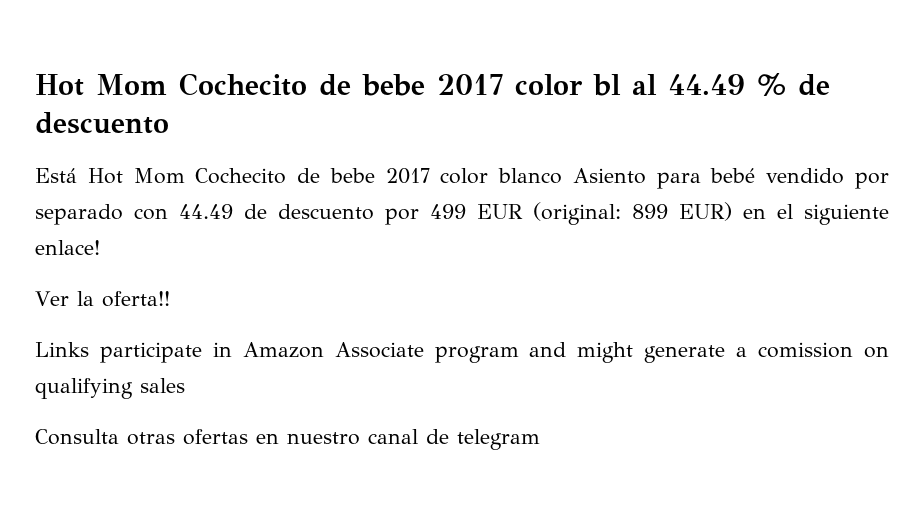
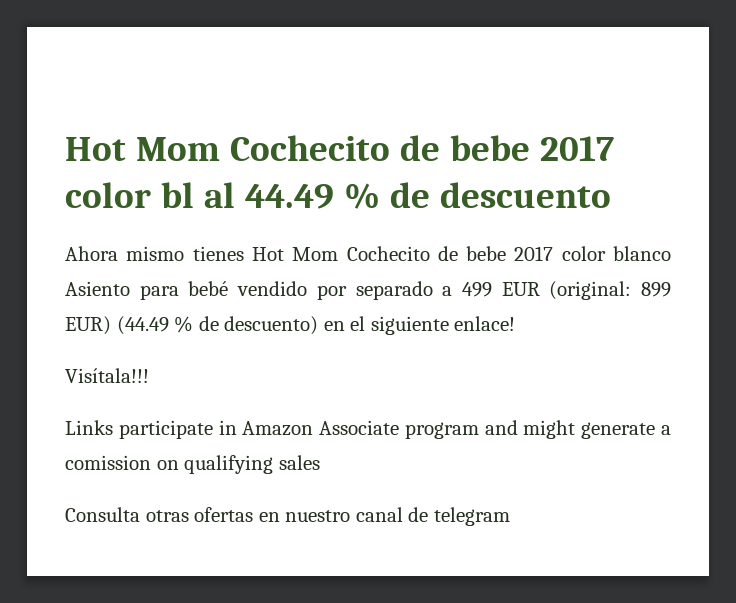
[35,168,77,183] Está -> [65,246,244,261] Ahora mismo tienes
[134,204,419,225] con 44.49 de descuento por -> [442,286,453,296] a
(732, 211) none -> [116,316,319,335] (44.49 % de descuento)
[35,291,170,307] Ver la oferta!! -> [65,368,149,383] Visítala!!!

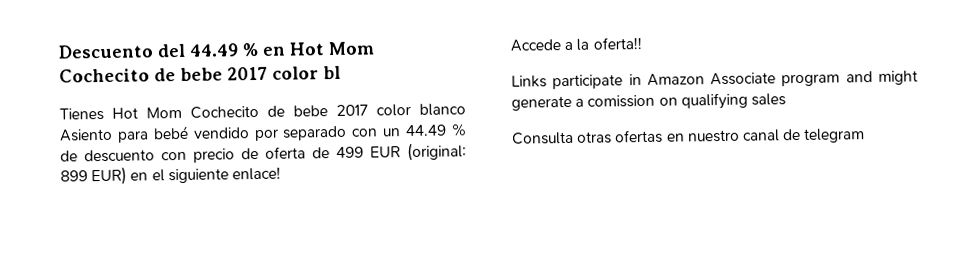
(65, 149) none -> [58,42,286,59] Descuento del 44.49 % en
[203,182,611,209] [65,246,244,261] al 44.49 % de descuento // Ahora mismo tienes -> [59,107,104,121] // Tienes
[442,286,453,296] a -> [351,123,468,137] [60,146,330,163] con un 44.49 % de descuento con precio de oferta de
[116,316,319,335] (44.49 % de descuento) -> (128, 176) none
[65,368,149,383] Visítala!!! -> [510,37,642,52] Accede a la oferta!!

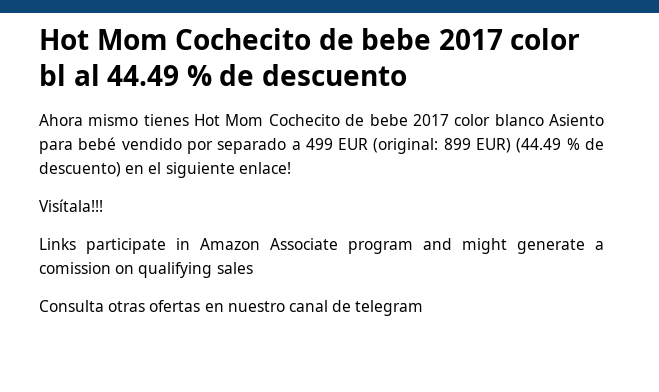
[58,42,286,59] Descuento del 44.49 % en -> (39, 39) none
[59,107,104,121] // Tienes -> [73,64,407,86] [39,114,189,126] al 44.49 % de descuento // Ahora mismo tienes
[351,123,468,137] [60,146,330,163] con un 44.49 % de descuento con precio de oferta de -> [291,141,301,150] a
(128, 176) none -> [516,138,604,153] [39,162,121,177] (44.49 % de descuento)
[510,37,642,52] Accede a la oferta!! -> [39,199,103,212] Visítala!!!

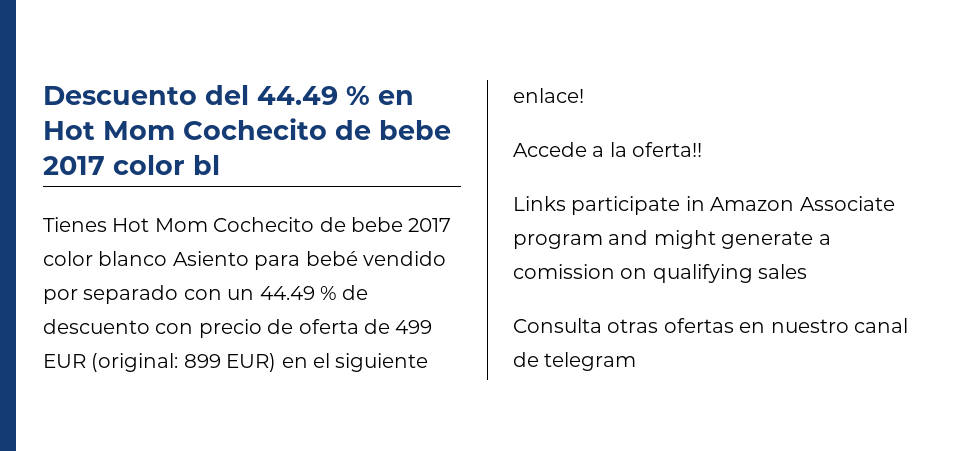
(39, 39) none -> [43,85,414,105] Descuento del 44.49 % en
[73,64,407,86] [39,114,189,126] al 44.49 % de descuento // Ahora mismo tienes -> [43,217,107,232] // Tienes
[291,141,301,150] a -> [183,285,369,300] [43,319,390,338] con un 44.49 % de descuento con precio de oferta de
[516,138,604,153] [39,162,121,177] (44.49 % de descuento) -> (277, 362) none
[39,199,103,212] Visítala!!! -> [513,142,703,157] Accede a la oferta!!

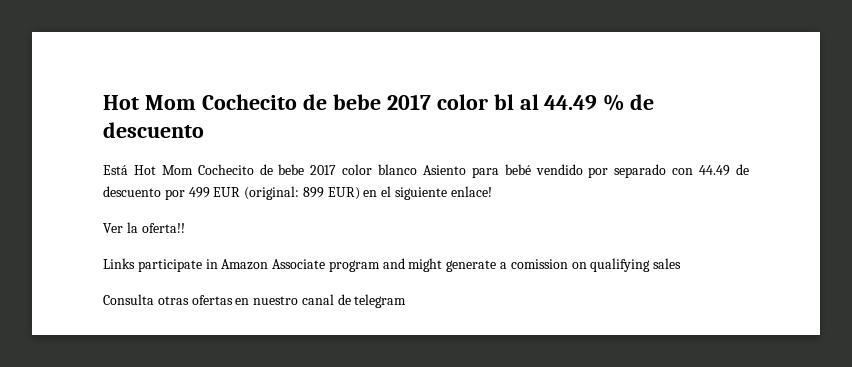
[43,85,414,105] Descuento del 44.49 % en -> (103, 102) none
[43,217,107,232] // Tienes -> [519,94,655,111] [103,122,204,138] [103,165,128,175] al 44.49 % de descuento // Está
[227,285,369,300] [43,319,390,338] un 44.49 % de descuento con precio de oferta de -> [699,164,749,176] [103,186,185,200] 44.49 de descuento por
[513,142,605,157] Accede a -> [103,223,123,233] Ver

